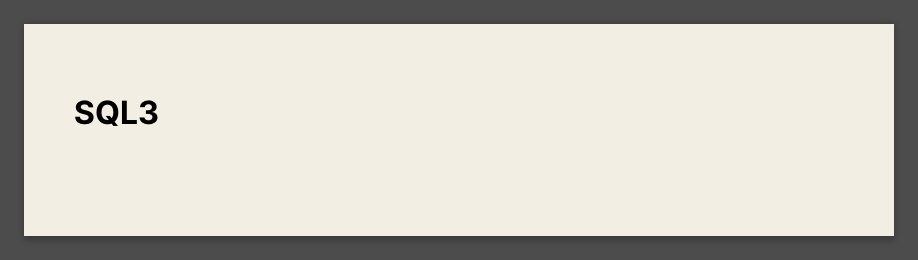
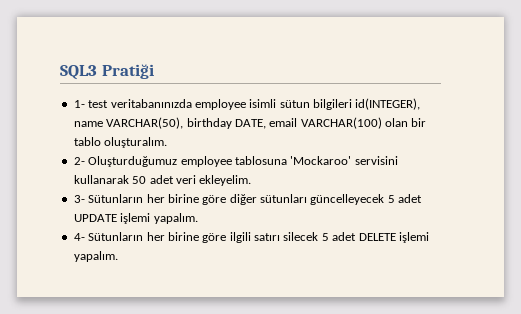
(159, 113) none -> [101,64,154,79] [73,98,421,110] [73,117,427,129] [73,137,168,148] [73,156,398,167] [73,175,252,186] [73,194,423,205] [73,213,198,224] [73,232,429,243] [73,251,118,262] Pratiği // 1- test veritabanınızda employee isimli sütun bilgileri id(INTEGER), name VARCHAR(50), birthday DATE, email VARCHAR(100) olan bir tablo oluşturalım. // 2- Oluşturduğumuz employee tablosuna 'Mockaroo' servisini kullanarak 50 adet veri ekleyelim. // 3- Sütunların her birine göre diğer sütunları güncelleyecek 5 adet UPDATE işlemi yapalım. // 4- Sütunların her birine göre ilgili satırı silecek 5 adet DELETE işlemi yapalım.

